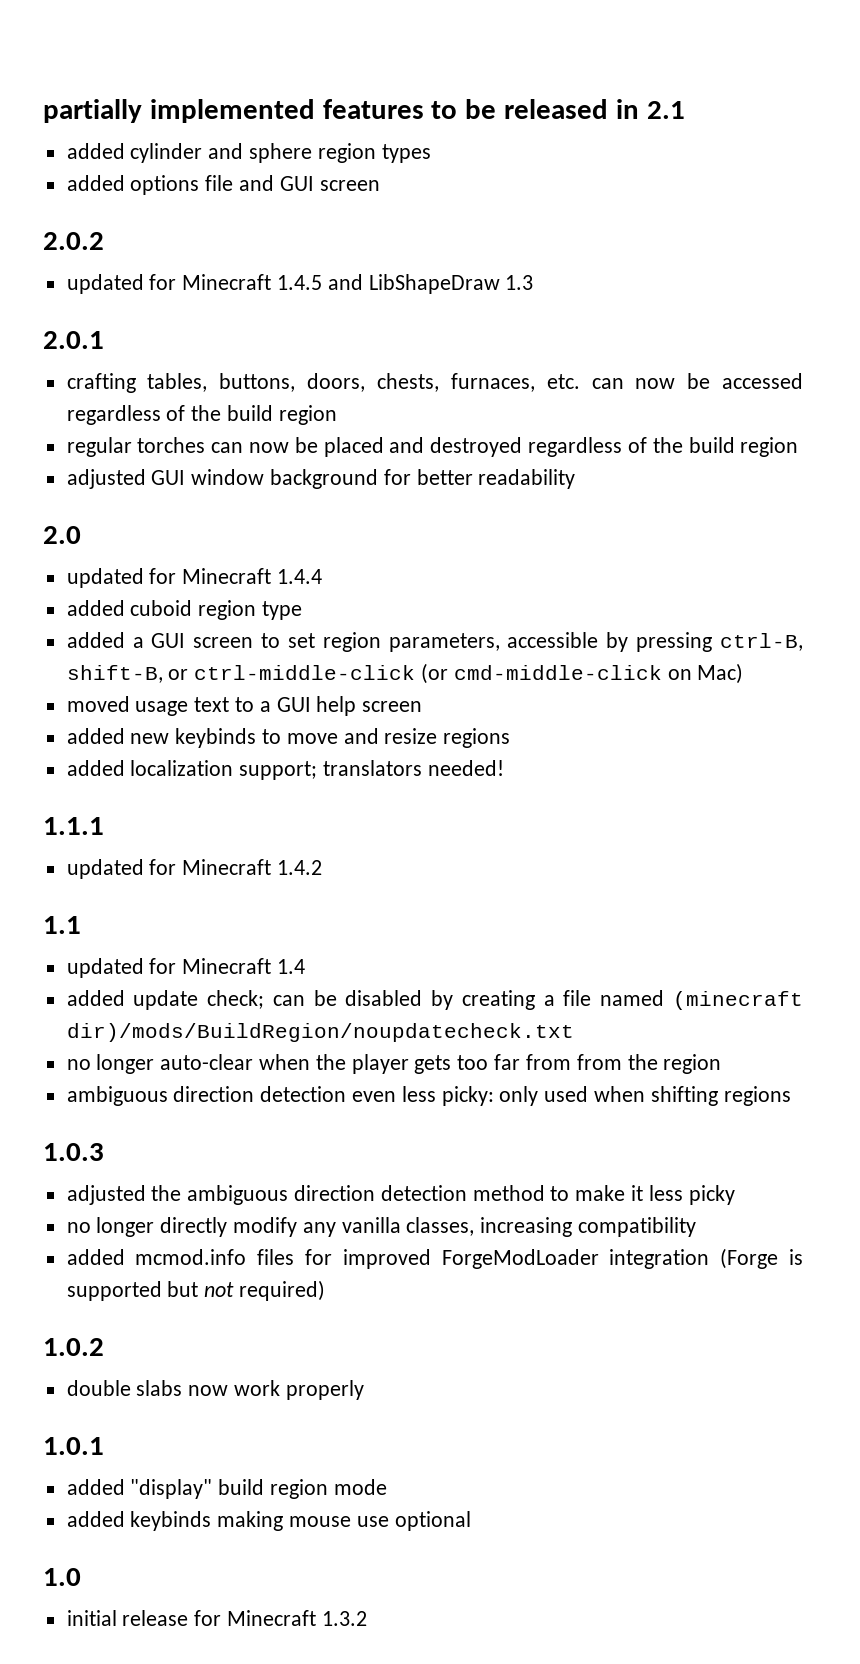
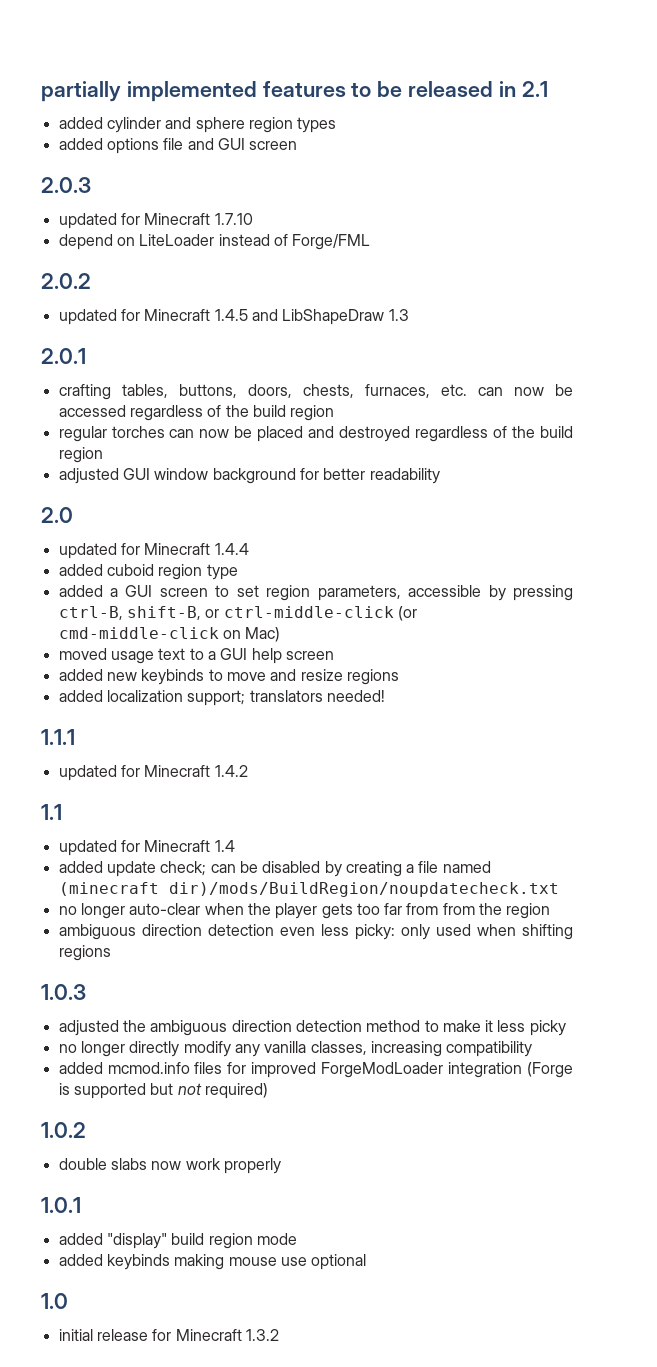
(380, 185) none -> [41,177,91,193] [58,213,253,229] [58,234,371,250] // 2.0.3 // updated for Minecraft 1.7.10 // depend on LiteLoader instead of Forge/FML

